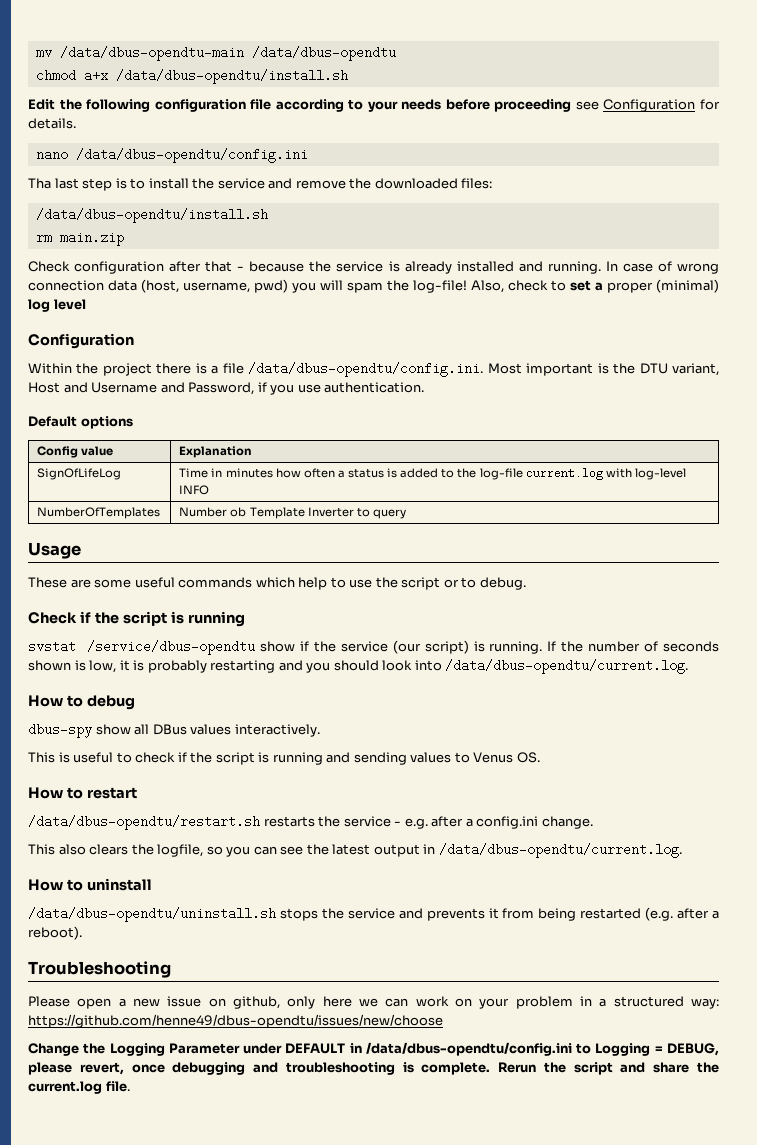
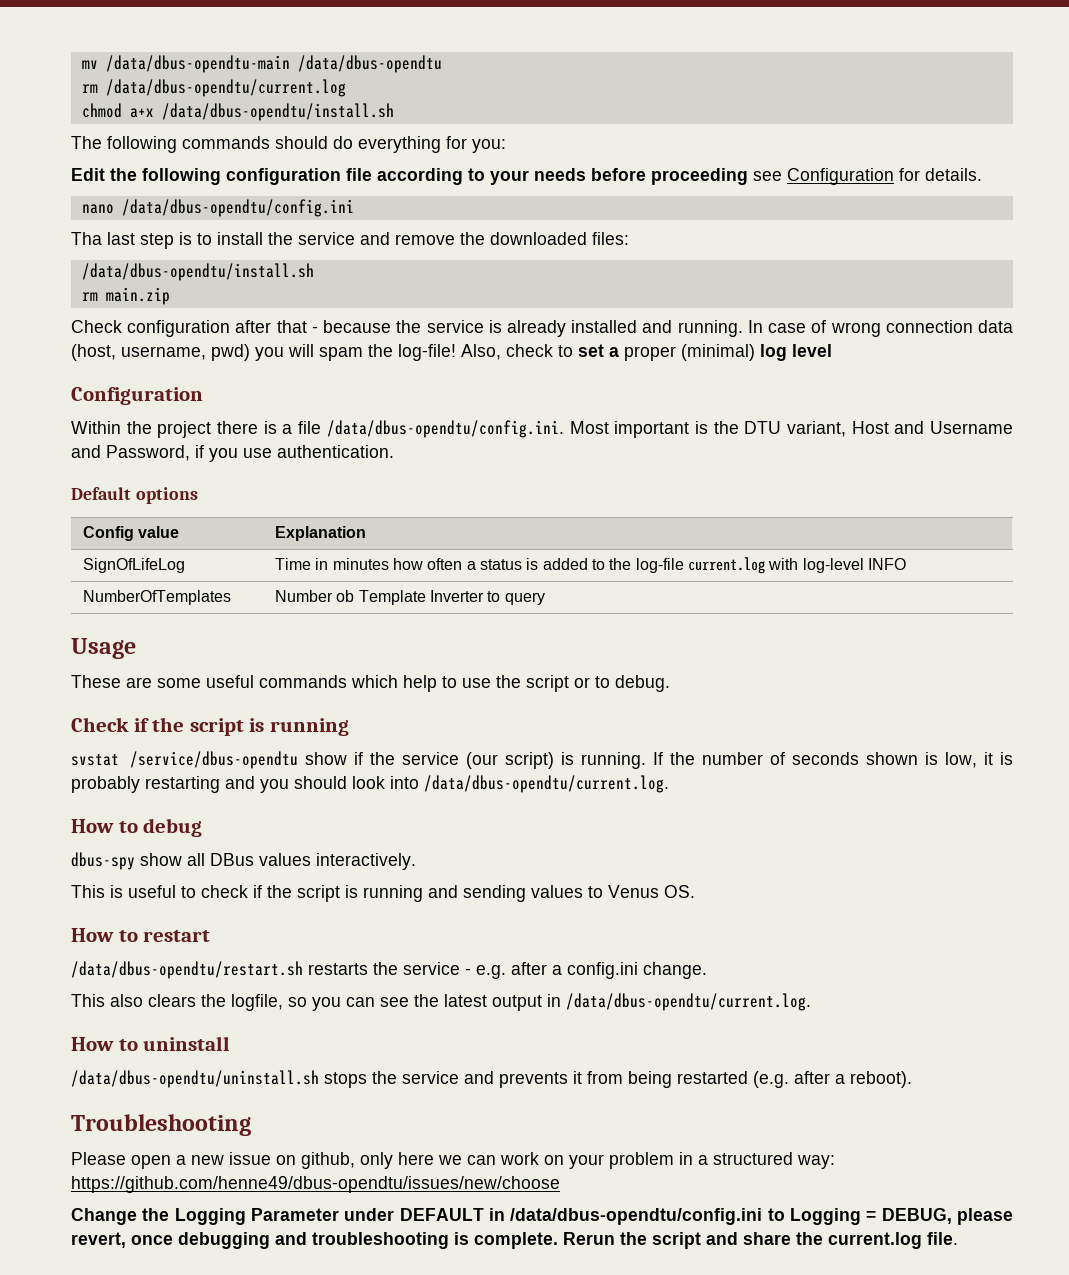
(396, 53) none -> [81,79,346,97] // rm /data/dbus-opendtu/current.log
(348, 76) none -> [71,136,506,153] // The following commands should do everything for you:

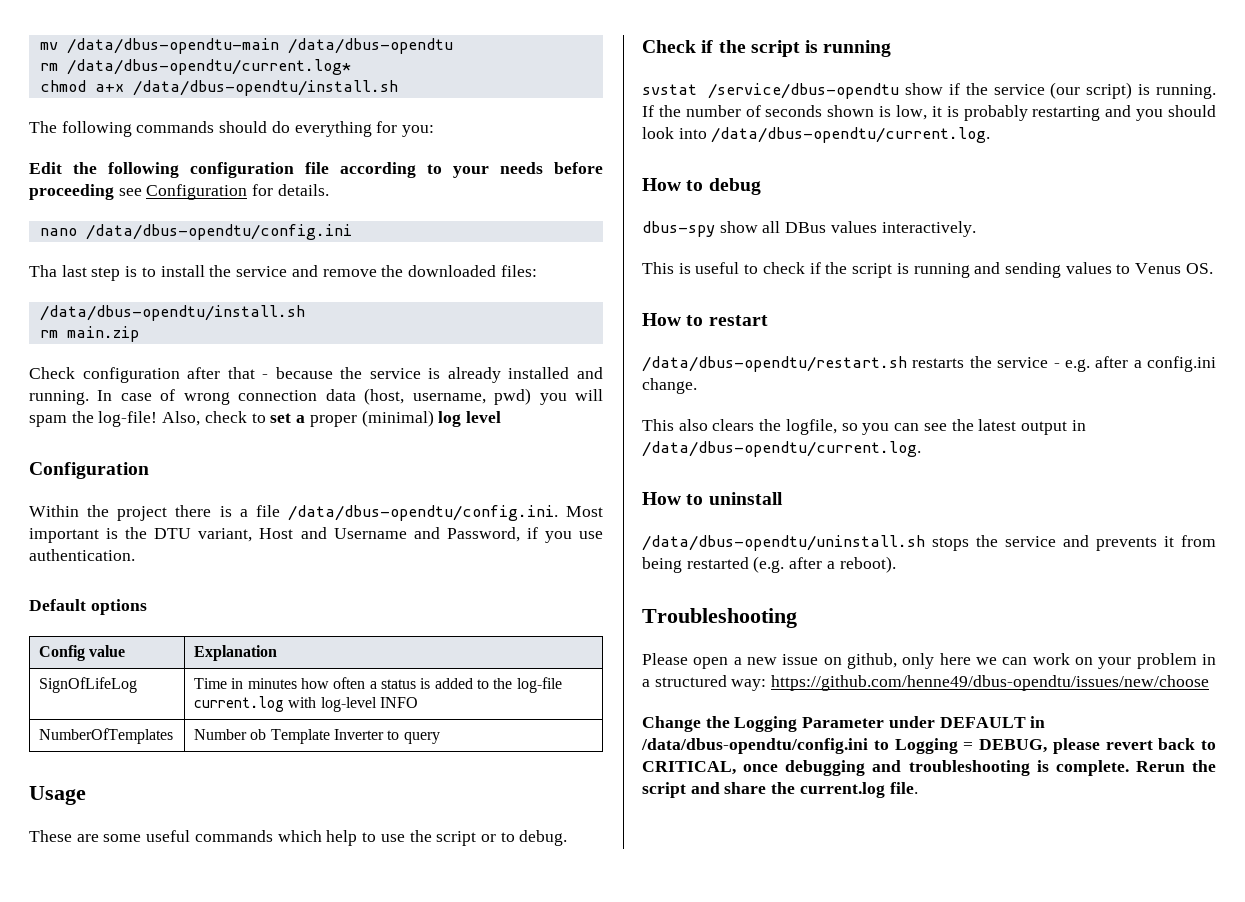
[105,79,346,97] /data/dbus-opendtu/current.log -> [66,59,351,75] /data/dbus-opendtu/current.log*
[71,1232,126,1248] revert, -> [1105,738,1216,750] [642,761,736,775] revert back to CRITICAL,

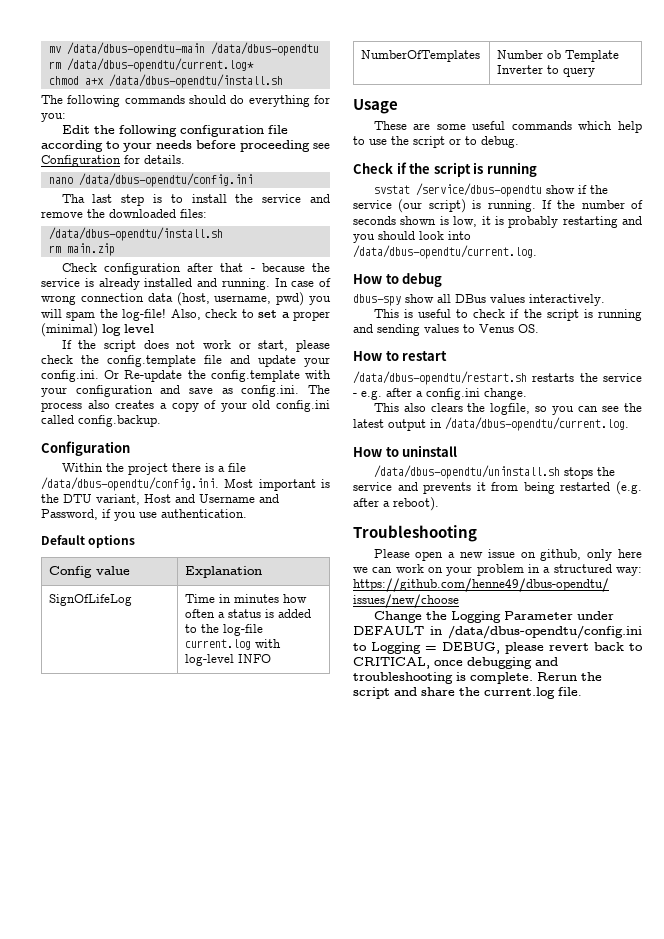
(501, 417) none -> [61,340,330,352] [41,355,330,367] [41,370,331,382] [41,385,330,397] [41,400,330,412] [41,415,161,427] // If the script does not work or start, please check the config.template file and update your config.ini. Or Re-update the config.template with your configuration and save as config.ini. The process also creates a copy of your old config.ini called config.backup.

